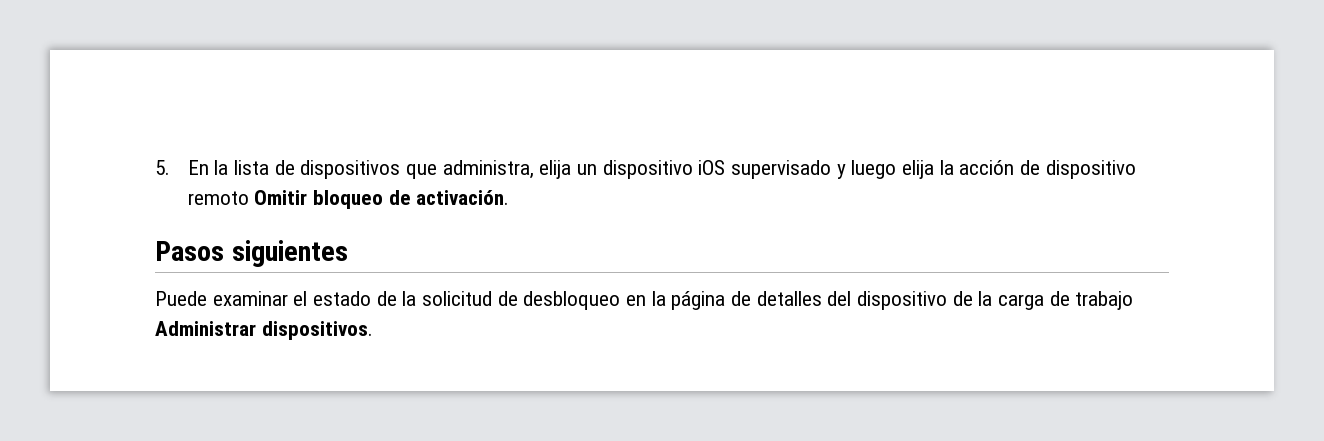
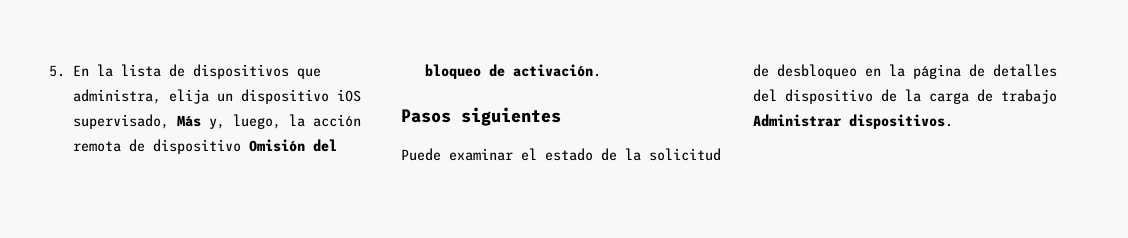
[730,160,934,179] supervisado y luego elija -> [73,114,282,129] supervisado, Más y, luego,
(1015, 167) none -> [73,141,122,152] remota
[187,190,308,205] remoto Omitir -> [249,139,338,152] Omisión del

